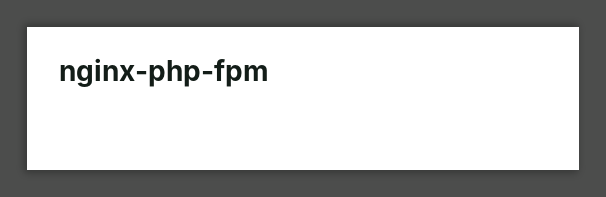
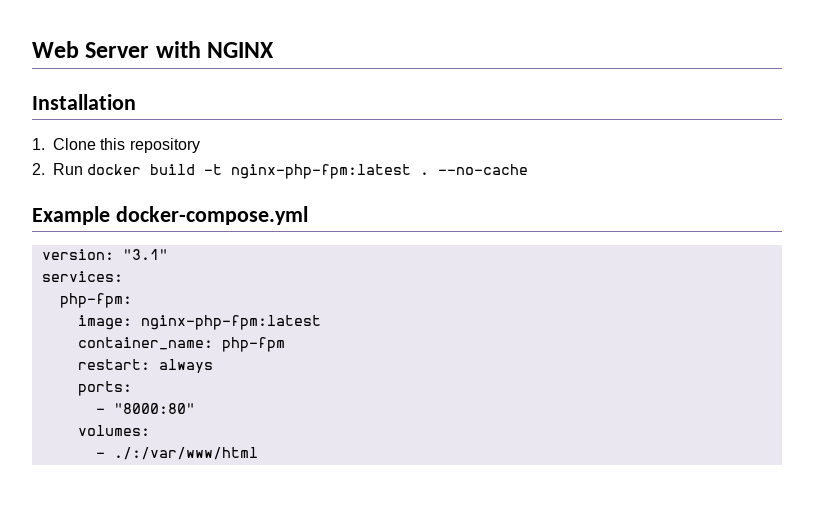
[59,58,269,87] nginx-php-fpm -> [32,41,275,58] [32,94,136,110] [32,138,200,153] [32,163,529,179] [32,206,308,225] [41,249,168,260] [41,271,123,282] [59,293,132,308] [77,315,321,330] [77,337,285,352] [77,359,213,373] [77,381,132,396] [95,403,195,414] [77,425,150,436] [95,447,258,460] Web Server with NGINX // Installation // 1. Clone this repository // 2. Run docker build -t nginx-php-fpm:latest . --no-cache // Example docker-compose.yml // version: "3.1" // services: // php-fpm: // image: nginx-php-fpm:latest // container_name: php-fpm // restart: always // ports: // - "8000:80" // volumes: // - ./:/var/www/html

